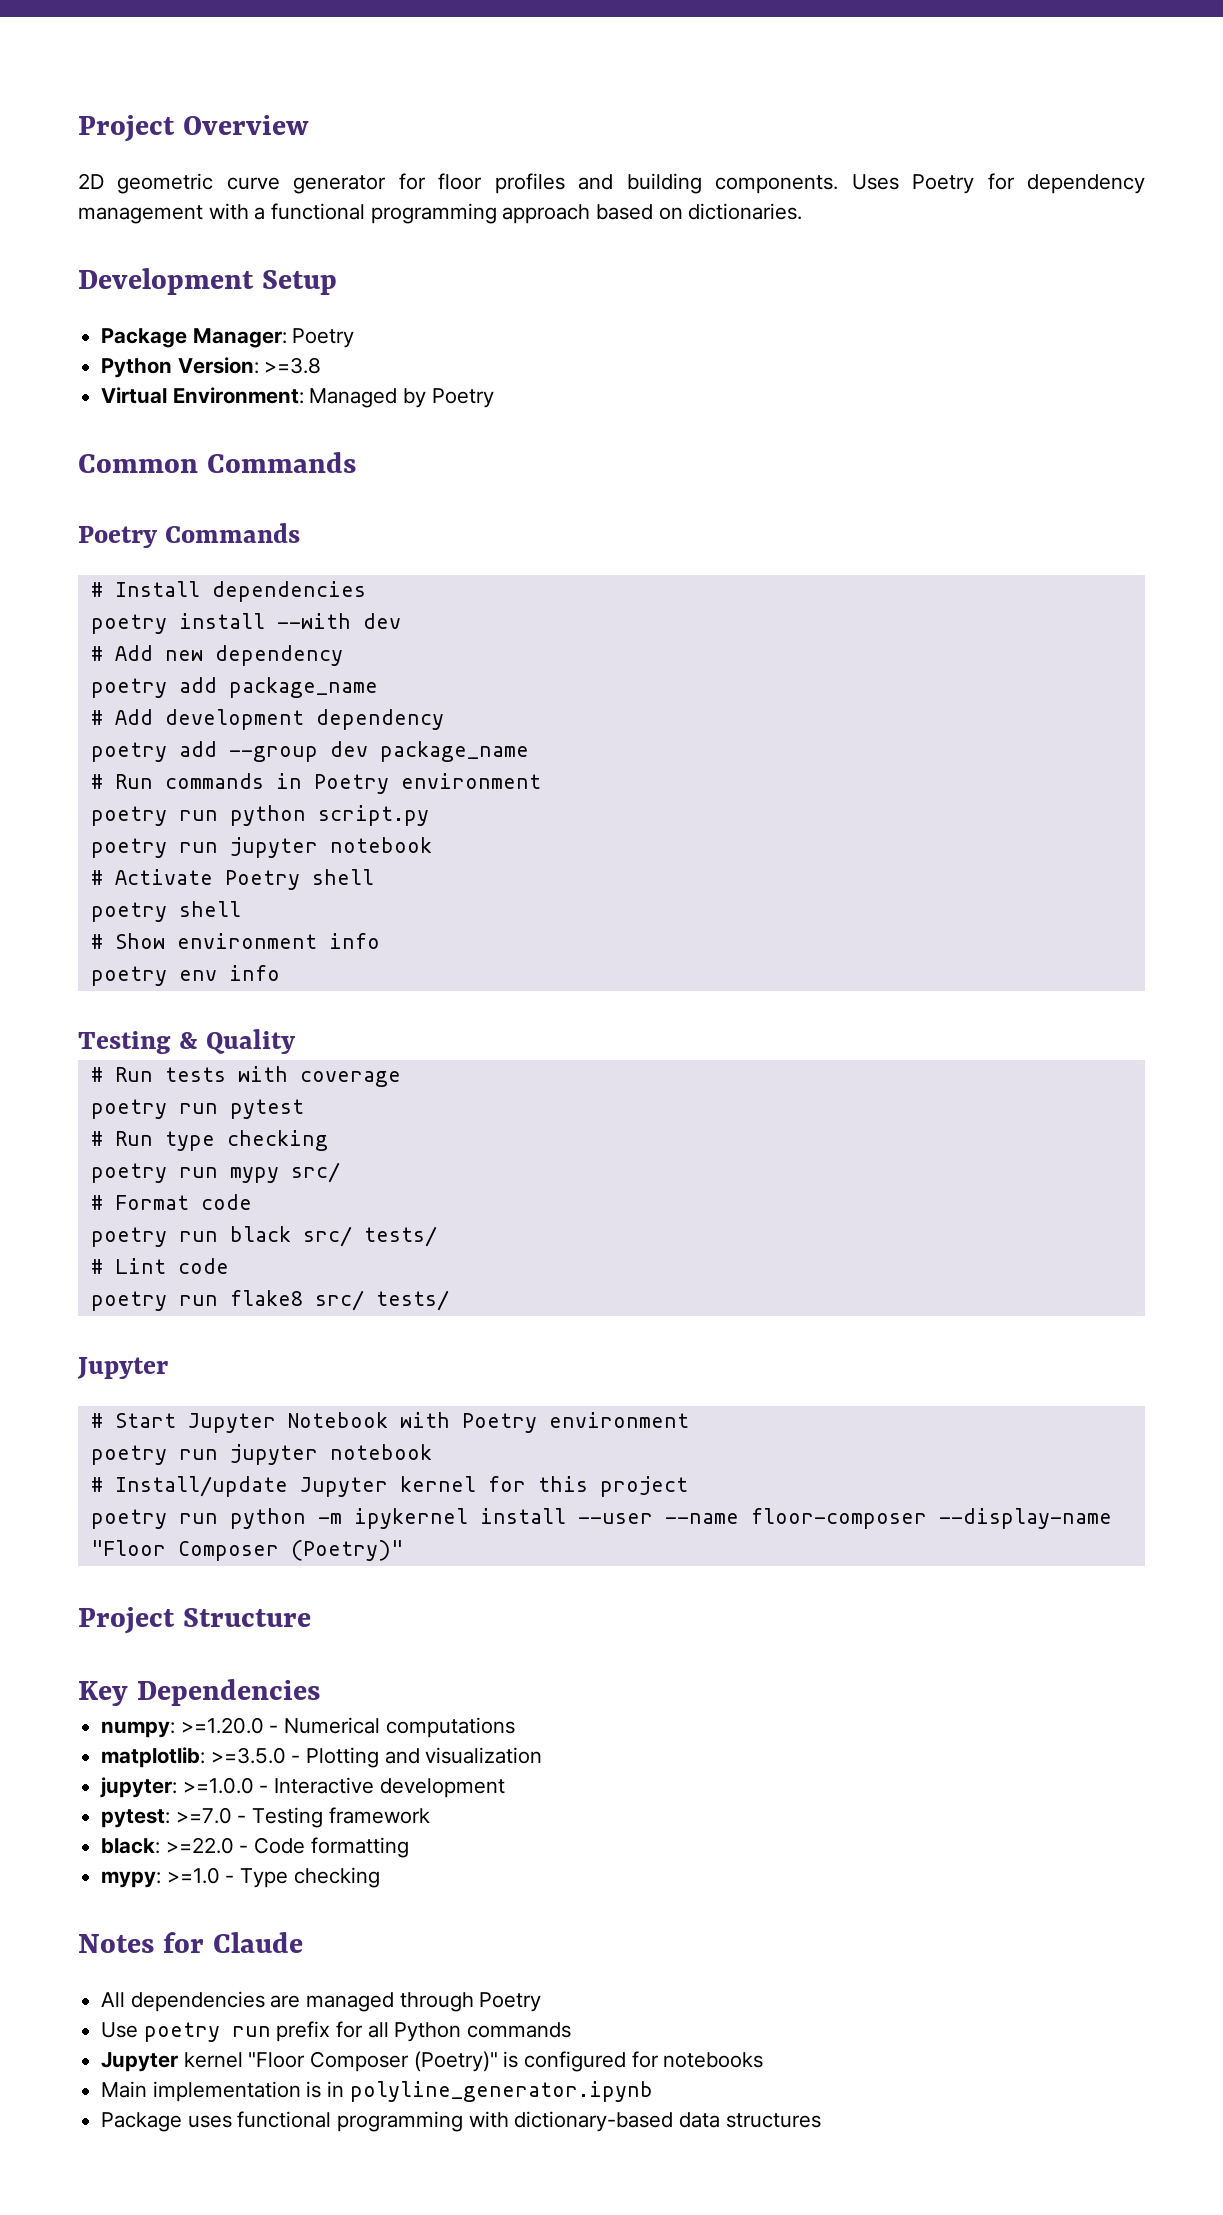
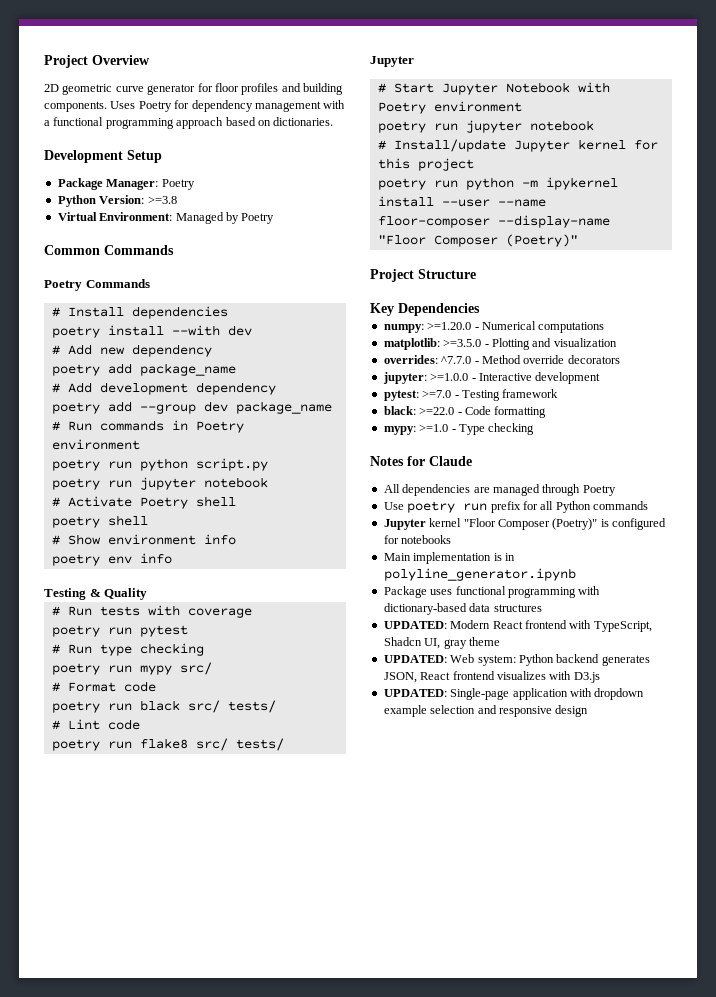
(543, 1755) none -> [383,355,620,364] // overrides: ^7.7.0 - Method override decorators
(821, 2120) none -> [383,620,652,632] [383,637,500,649] [383,654,650,666] [383,671,600,683] [383,688,645,700] [383,705,589,717] // UPDATED: Modern React frontend with TypeScript, Shadcn UI, gray theme // UPDATED: Web system: Python backend generates JSON, React frontend visualizes with D3.js // UPDATED: Single-page application with dropdown example selection and responsive design

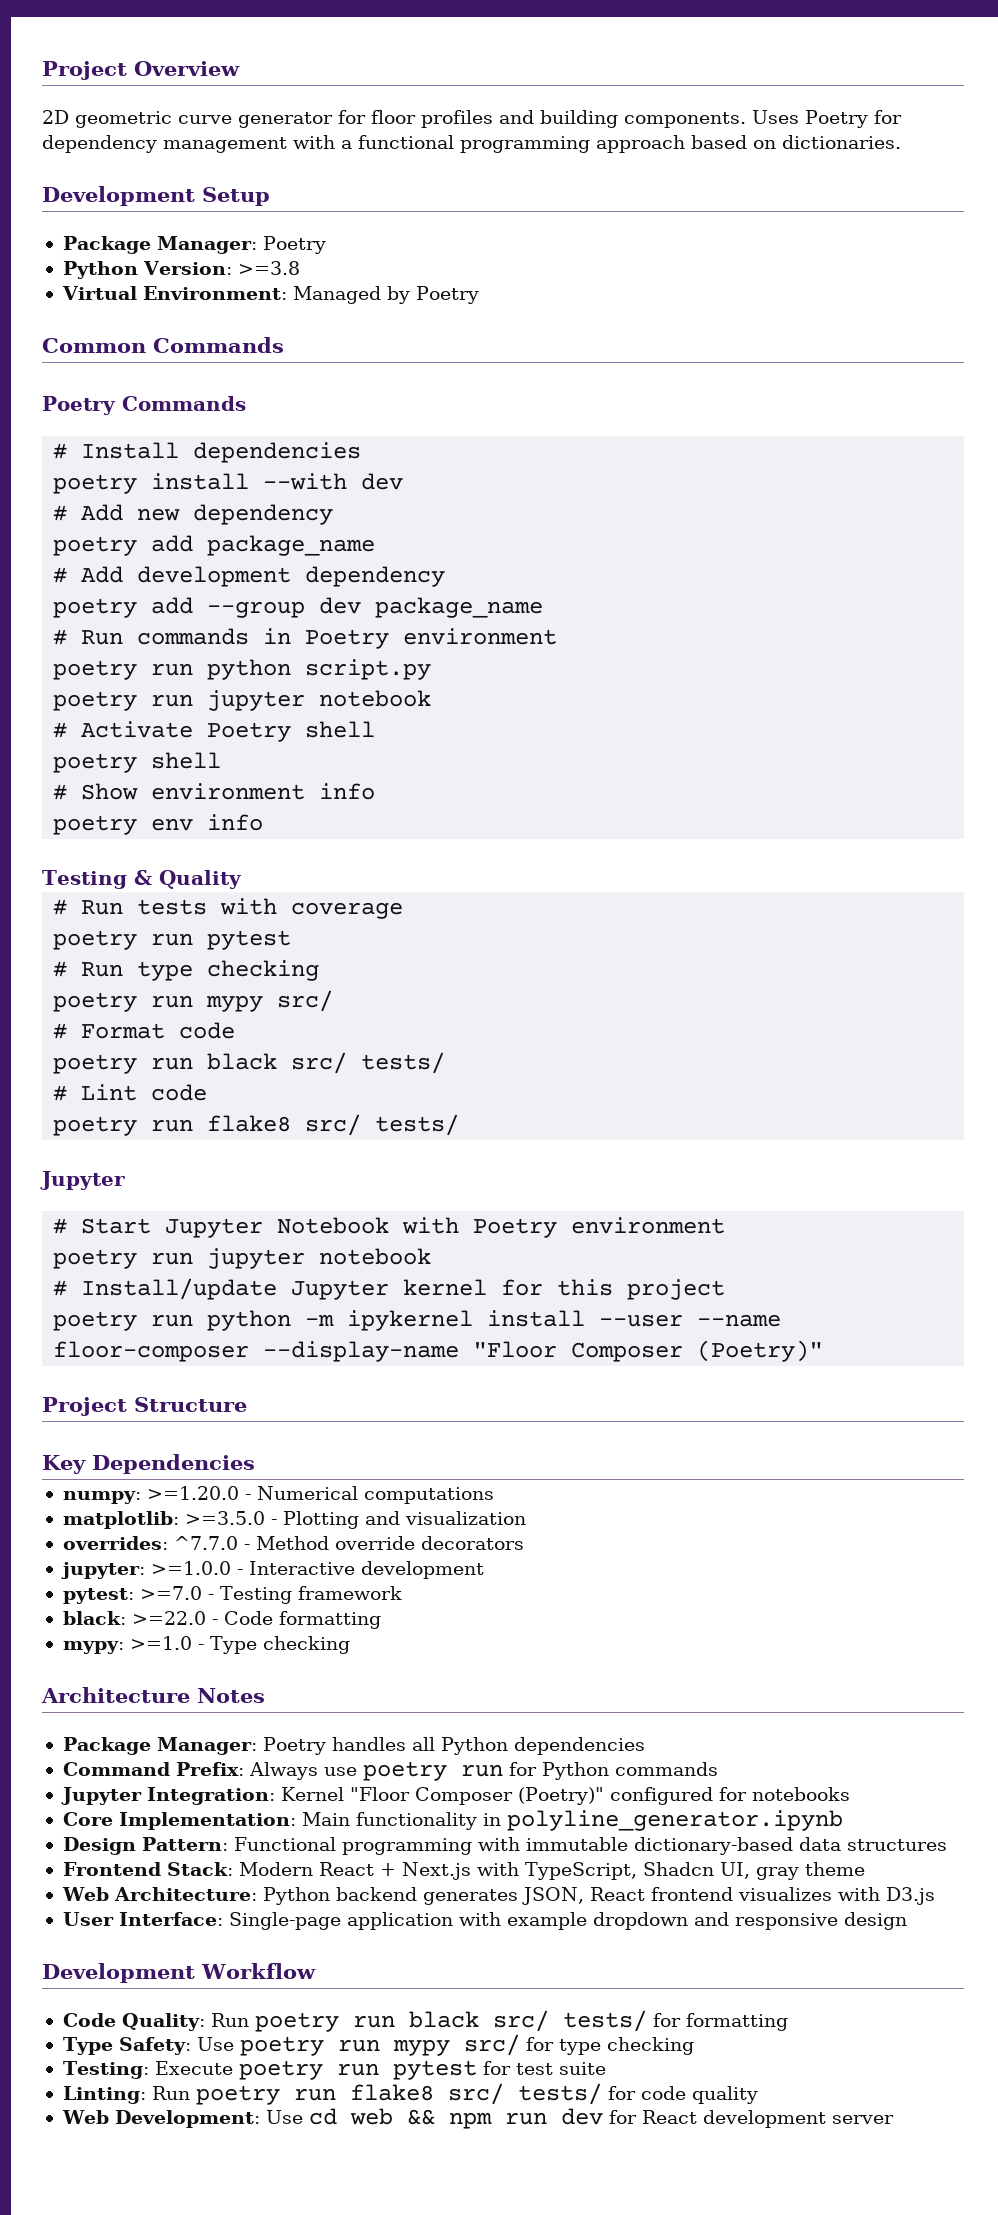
(535, 429) none -> [41,1687,190,1703] Architecture
[407,456,472,466] [383,484,616,496] [383,501,554,513] for Claude // All dependencies are managed through Poetry // Use poetry run prefix for all -> [62,1737,645,1755] [62,1761,537,1781] // Package Manager: Poetry handles all Python dependencies // Command Prefix: Always use poetry run for
[429,518,609,530] kernel "Floor Composer (Poetry)" is -> [146,1787,604,1805] Integration: Kernel "Floor Composer (Poetry)"
[383,552,502,564] Main implementation is -> [62,1812,477,1830] Core Implementation: Main functionality
[383,586,506,598] Package uses functional -> [62,1837,336,1855] Design Pattern: Functional
(601, 590) none -> [525,1837,628,1851] immutable
[383,620,567,629] UPDATED: Modern React frontend -> [62,1862,471,1880] Frontend Stack: Modern React + Next.js
[383,654,516,666] UPDATED: Web system: -> [61,1887,257,1901] Web Architecture:
[383,689,447,697] UPDATED: -> [62,1912,223,1926] User Interface:
[594,688,645,700] [383,705,476,717] dropdown example selection -> [506,1912,688,1930] example dropdown
(589, 711) none -> [42,1963,316,1983] [62,2010,788,2032] [62,2034,694,2056] [62,2060,606,2080] [62,2083,758,2105] [61,2108,894,2129] // Development Workflow // Code Quality: Run poetry run black src/ tests/ for formatting // Type Safety: Use poetry run mypy src/ for type checking // Testing: Execute poetry run pytest for test suite // Linting: Run poetry run flake8 src/ tests/ for code quality // Web Development: Use cd web && npm run dev for React development server

